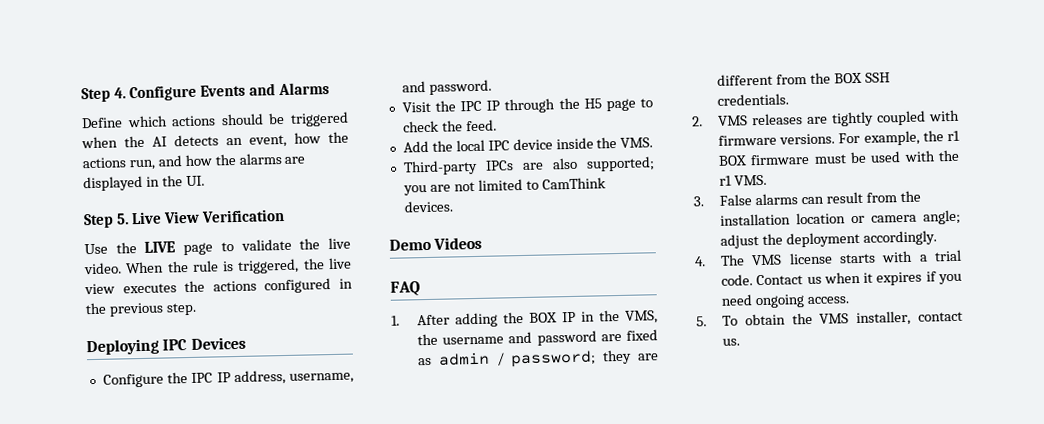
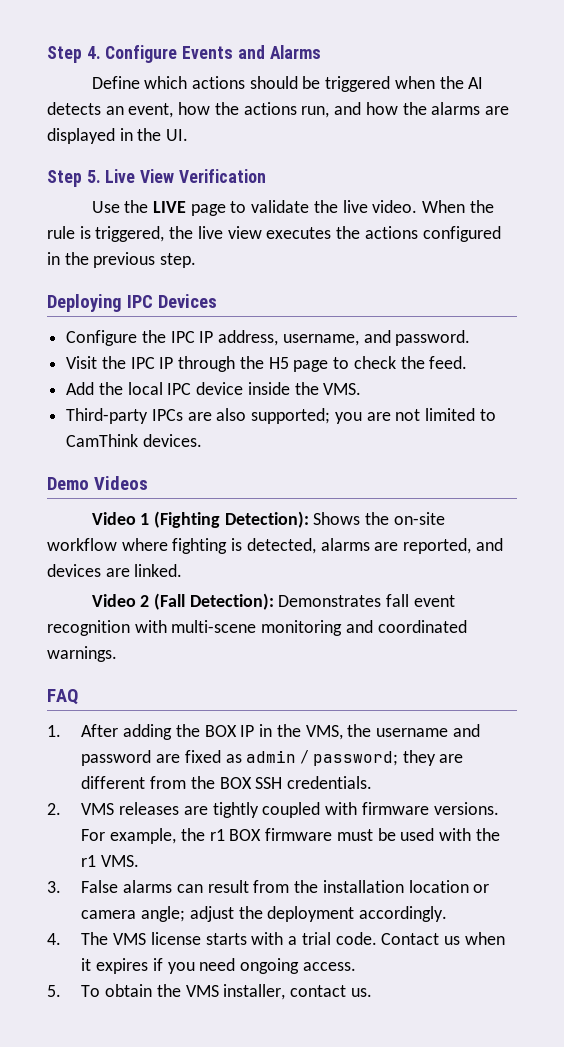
(483, 243) none -> [91,511,445,528] [47,538,503,554] [47,564,183,577] [91,593,455,610] [47,620,467,636] [47,646,117,662] // Video 1 (Fighting Detection): Shows the on-site workflow where fighting is detected, alarms are reported, and devices are linked. // Video 2 (Fall Detection): Demonstrates fall event recognition with multi-scene monitoring and coordinated warnings.

